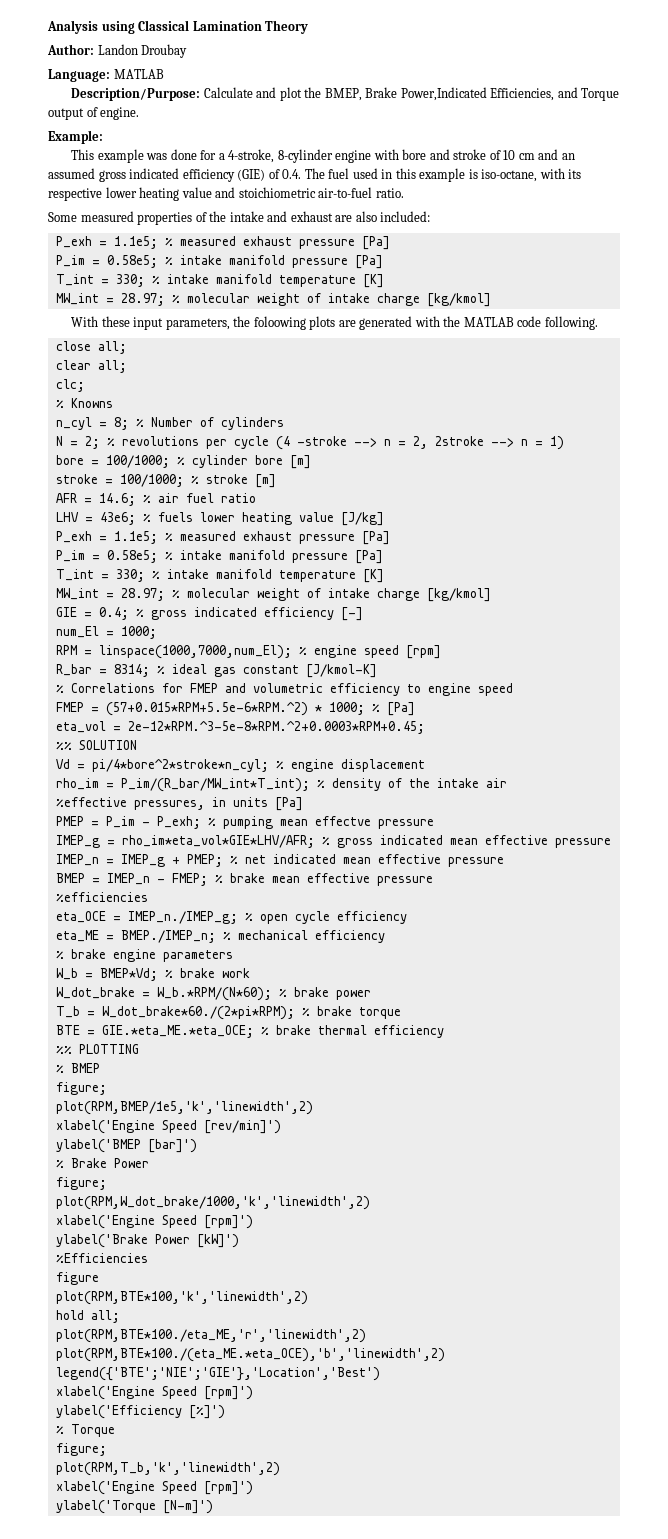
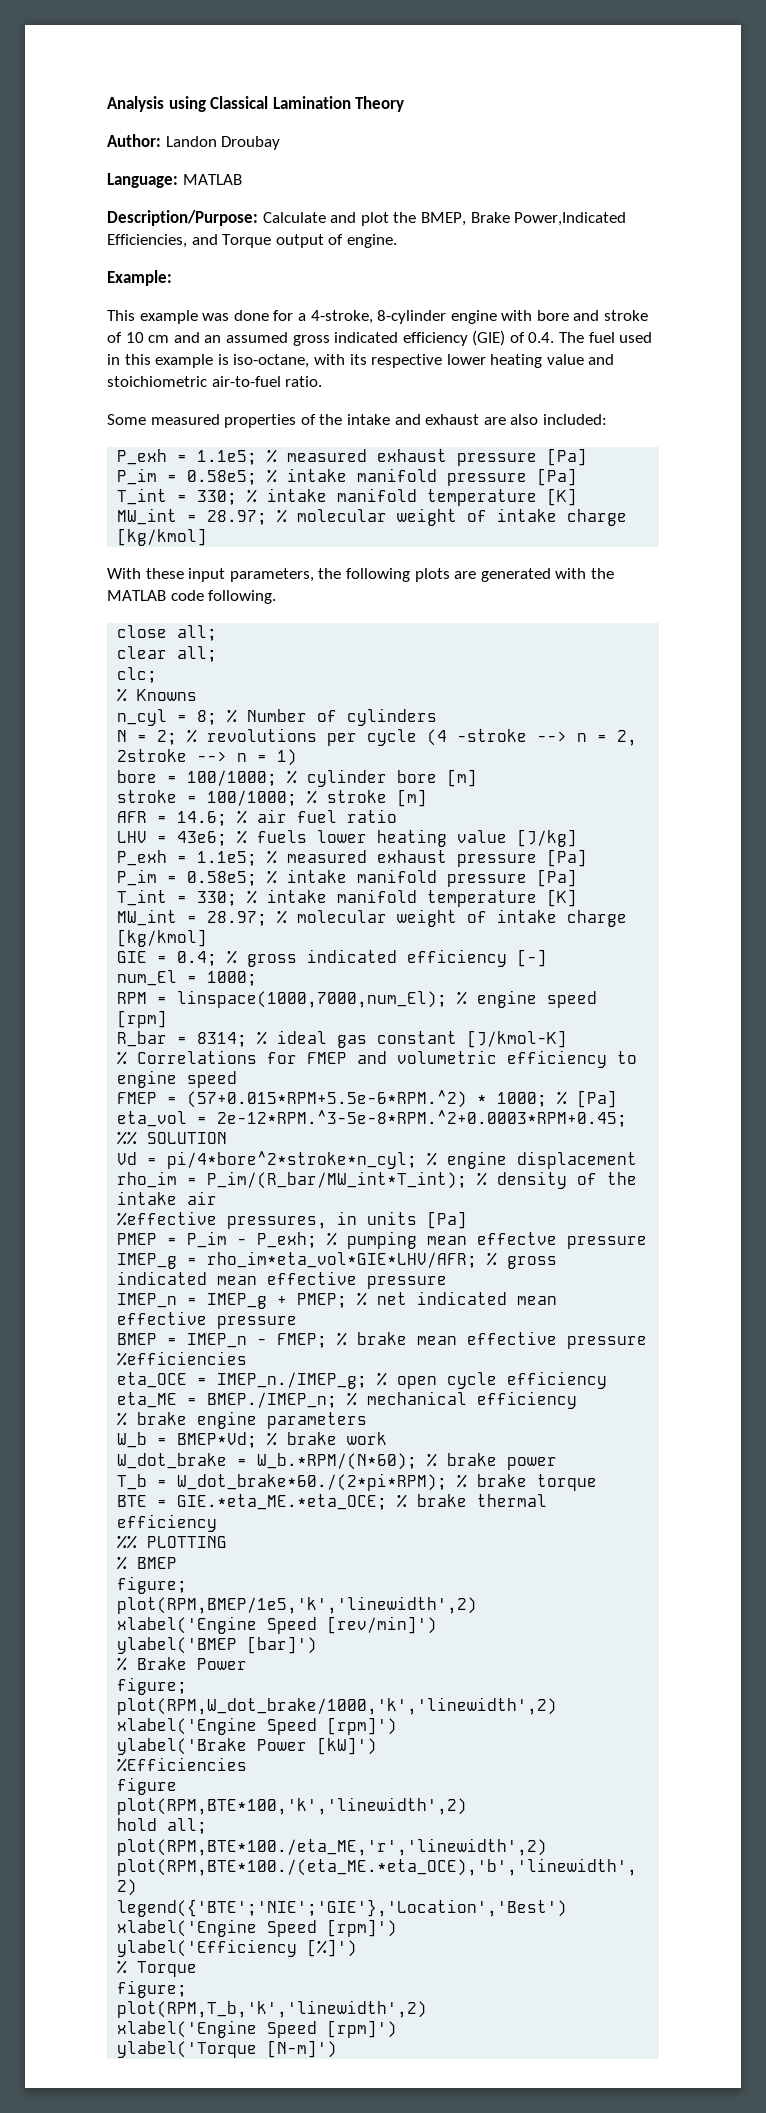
[253,316,306,330] foloowing -> [345,568,410,582] following

